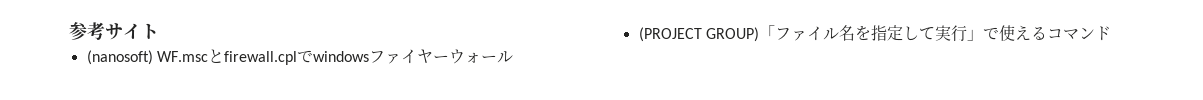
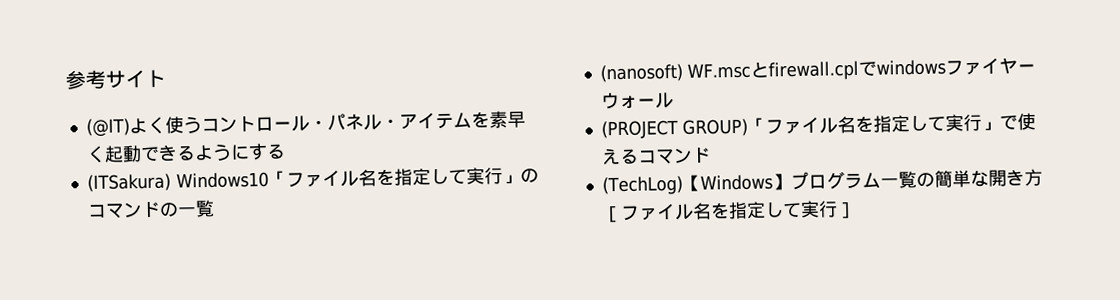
(159, 31) none -> [85,110,526,138] [85,142,286,164] [86,166,539,193] [86,199,215,219] // (@IT)よく使うコントロール・パネル・アイテムを素早く起動できるようにする // (ITSakura) Windows10「ファイル名を指定して実行」のコマンドの一覧
(1111, 33) none -> [601,168,1043,196] [601,200,856,223] // (TechLog)【Windows】プログラム一覧の簡単な開き方［ファイル名を指定して実行］

